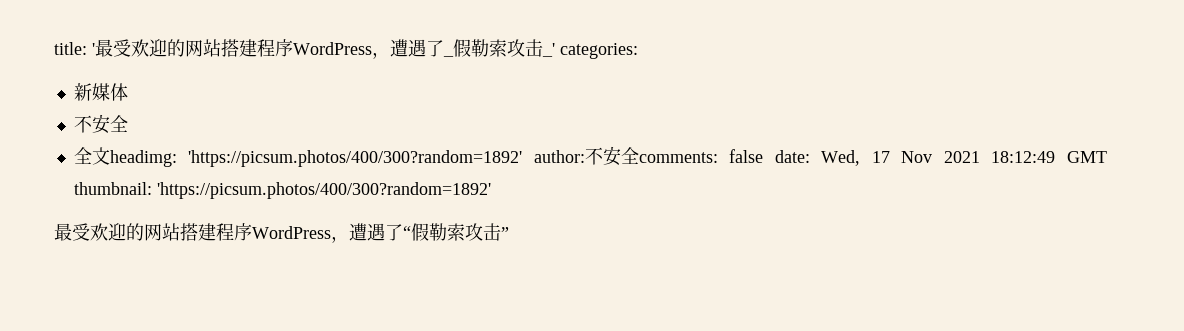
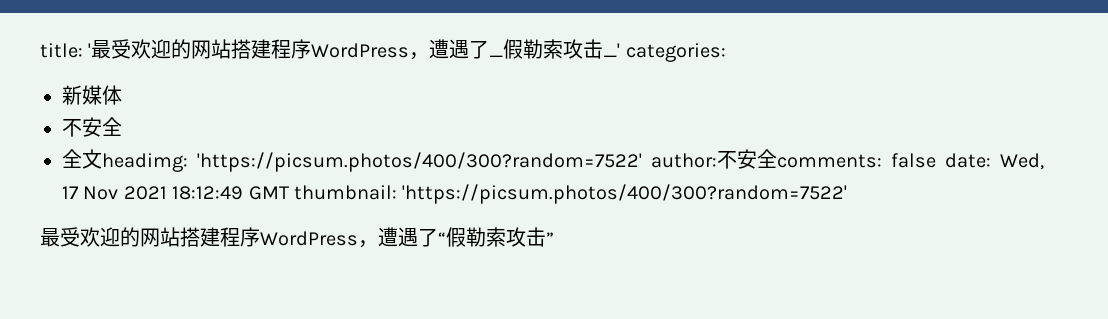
[188,150,523,167] 'https://picsum.photos/400/300?random=1892' -> [197,152,642,172] 'https://picsum.photos/400/300?random=7522'
[156,182,491,199] 'https://picsum.photos/400/300?random=1892' -> [402,184,848,204] 'https://picsum.photos/400/300?random=7522'

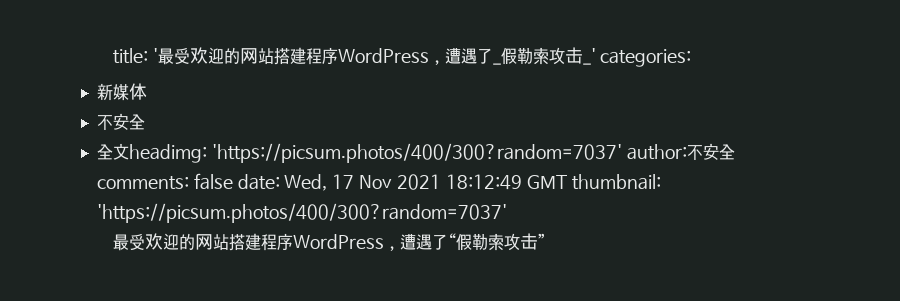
[197,152,642,172] 'https://picsum.photos/400/300?random=7522' -> [211,143,622,163] 'https://picsum.photos/400/300?random=7037'
[402,184,848,204] 'https://picsum.photos/400/300?random=7522' -> [96,203,507,223] 'https://picsum.photos/400/300?random=7037'

